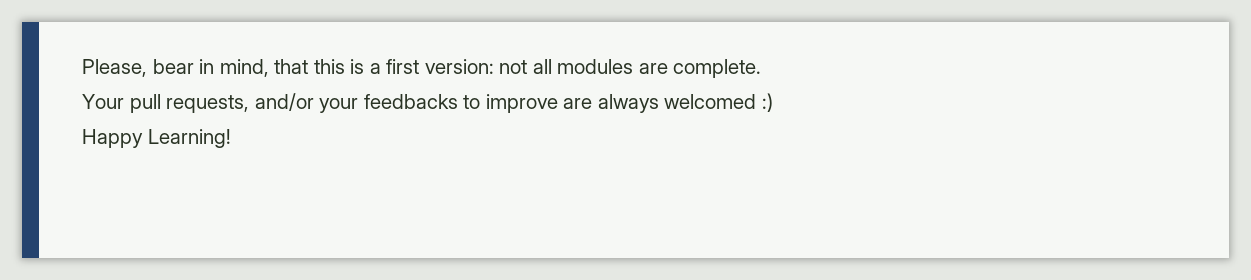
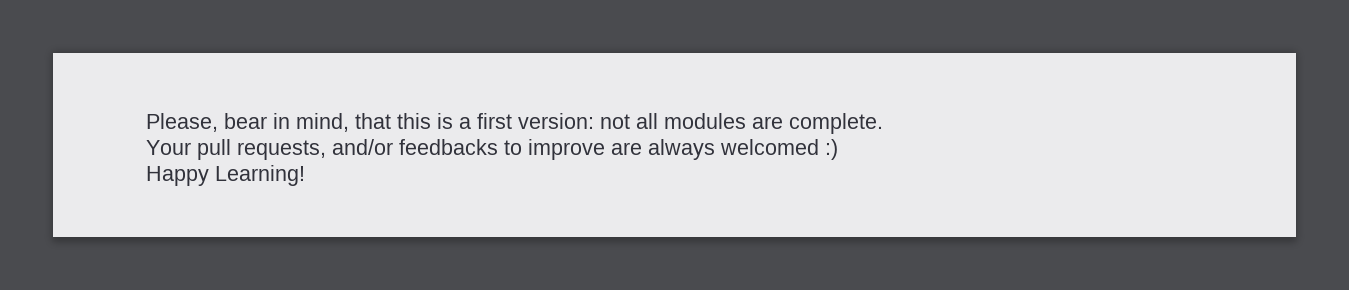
[319,98,359,113] your -> (393, 147) none

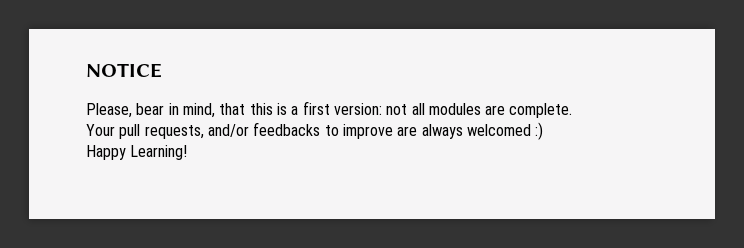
(146, 122) none -> [86,63,162,78] NOTICE //

